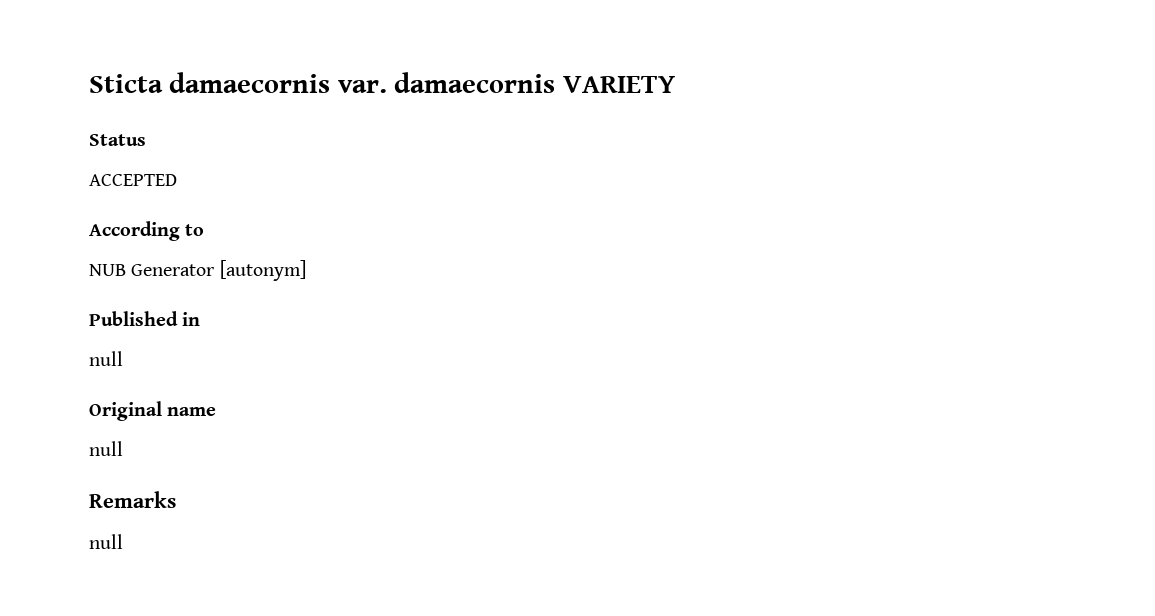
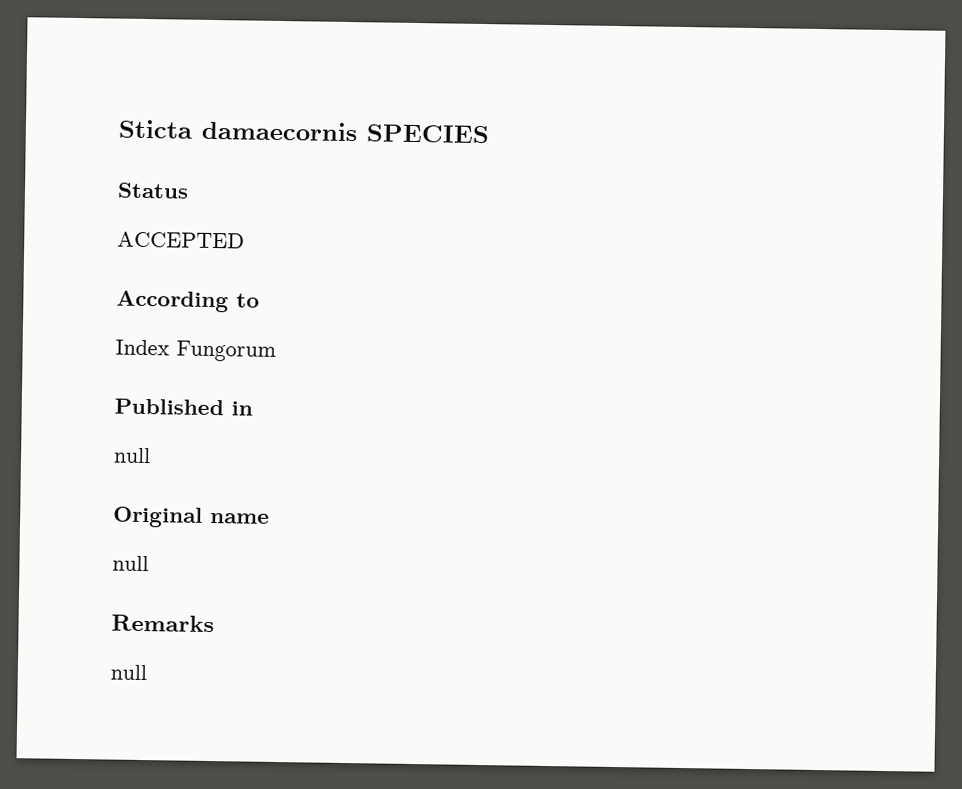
[337,72,675,93] var. damaecornis VARIETY -> [366,124,489,144] SPECIES
[89,260,306,281] NUB Generator [autonym] -> [115,339,276,362] Index Fungorum

